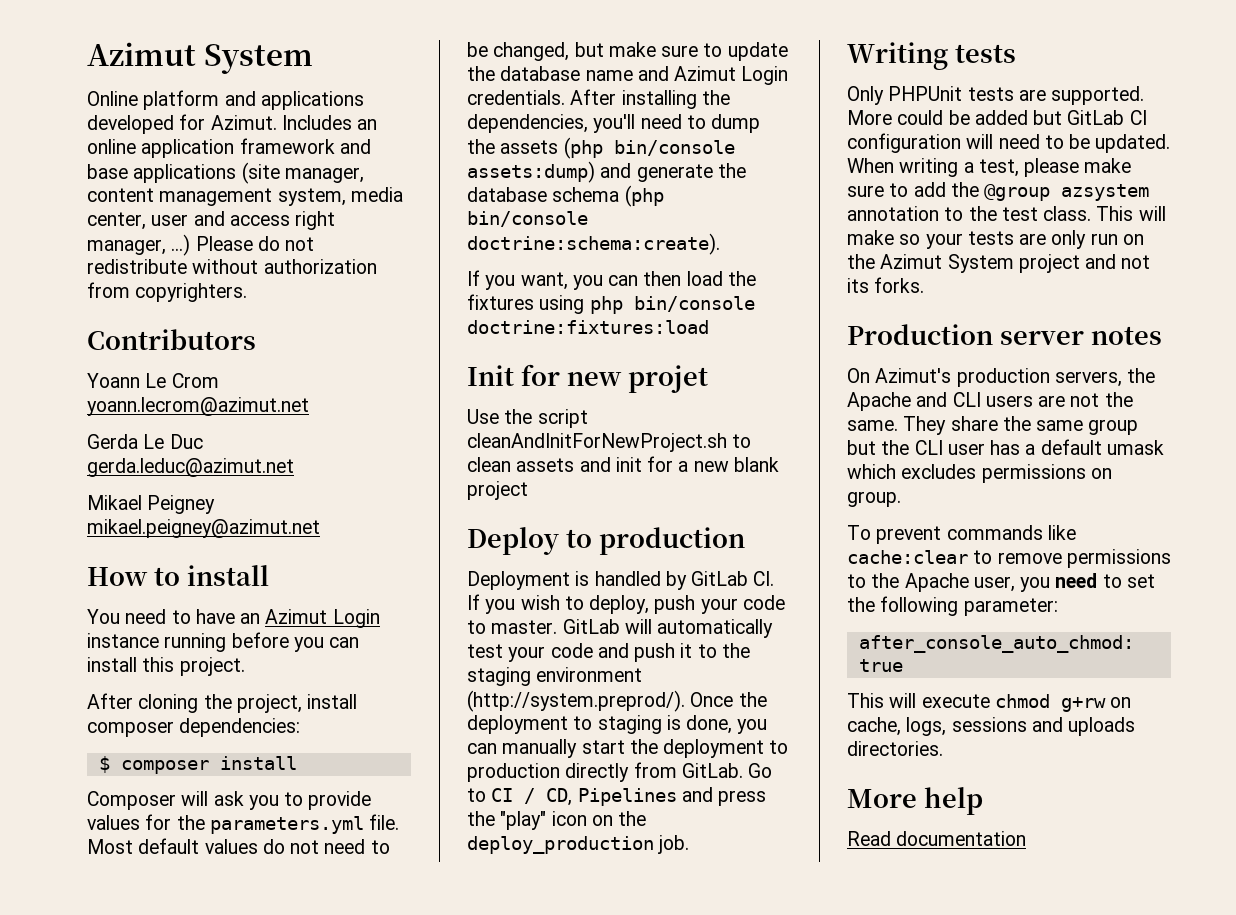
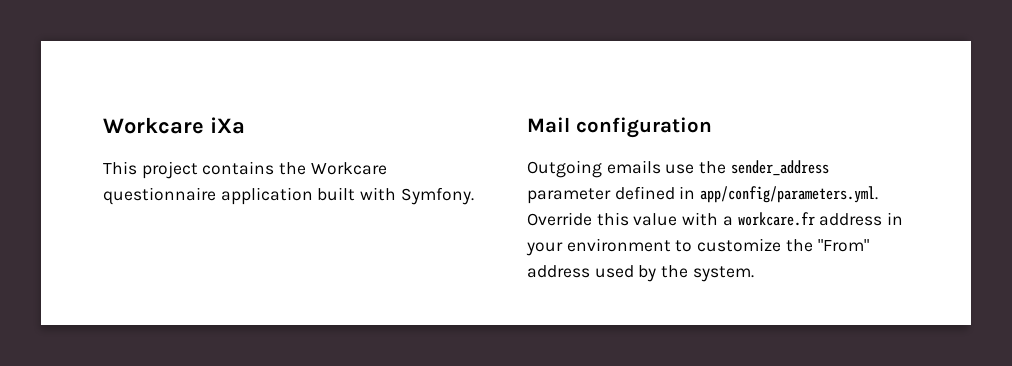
[87,42,313,74] [87,90,364,110] [87,114,378,134] [87,138,371,158] [87,162,364,184] [87,187,403,206] [87,211,336,230] [87,234,315,256] [87,259,377,274] [87,282,248,302] [87,329,256,350] [87,373,219,388] [87,397,309,416] [87,434,203,449] [87,458,294,477] [87,495,216,514] [87,519,320,538] [87,565,269,586] [87,609,380,628] [87,632,360,652] [87,657,245,676] [87,693,358,713] [87,718,301,737] [98,756,297,774] [87,791,372,810] [87,814,400,834] [87,838,390,854] [467,42,788,61] [467,66,789,85] [467,89,730,109] [467,114,761,133] [467,137,735,159] [467,161,746,183] [467,185,664,207] [467,211,588,227] [467,233,720,255] [467,270,756,290] [467,294,755,314] [467,320,709,334] [467,364,708,393] [467,409,588,428] [467,433,752,452] [467,456,779,472] [467,481,528,500] [467,527,745,555] [467,571,775,590] [467,594,785,614] [467,619,774,638] [467,643,750,662] [467,667,643,686] [467,690,767,712] [467,715,768,734] [467,739,789,758] [467,762,773,782] [467,787,767,806] [467,811,647,830] [467,835,690,854] [847,42,1016,70] [847,86,1145,105] [847,110,1147,125] [847,133,1171,153] [847,158,1132,177] [847,182,1150,201] [847,206,1166,221] [847,230,1144,249] [847,254,1151,273] [847,277,925,293] [847,324,1162,345] [847,368,1156,387] [847,392,1133,411] [847,416,1139,435] [847,439,1164,455] [847,464,1112,483] [847,491,901,507] [847,525,1076,544] [847,549,1171,568] [847,573,1155,592] [847,596,1058,616] [858,635,1134,653] [858,659,903,672] [847,693,1132,712] [847,717,1136,736] [847,741,943,756] [847,787,983,815] [847,831,1027,846] Azimut System // Online platform and applications developed for Azimut. Includes an online application framework and base applications (site manager, content management system, media center, user and access right manager, ...) Please do not redistribute without authorization from copyrighters. // Contributors // Yoann Le Crom yoann.lecrom@azimut.net // Gerda Le Duc gerda.leduc@azimut.net // Mikael Peigney mikael.peigney@azimut.net // How to install // You need to have an Azimut Login instance running before you can install this project. // After cloning the project, install composer dependencies: // $ composer install // Composer will ask you to provide values for the parameters.yml file. Most default values do not need to be changed, but make sure to update the database name and Azimut Login credentials. After installing the dependencies, you'll need to dump the assets (php bin/console assets:dump) and generate the database schema (php bin/console doctrine:schema:create). // If you want, you can then load the fixtures using php bin/console doctrine:fixtures:load // Init for new projet // Use the script cleanAndInitForNewProject.sh to clean assets and init for a new blank project // Deploy to production // Deployment is handled by GitLab CI. If you wish to deploy, push your code to master. GitLab will automatically test your code and push it to the staging environment (http://system.preprod/). Once the deployment to staging is done, you can manually start the deployment to production directly from GitLab. Go to CI / CD, Pipelines and press the "play" icon on the deploy_production job. // Writing tests // Only PHPUnit tests are supported. More could be added but GitLab CI configuration will need to be updated. When writing a test, please make sure to add the @group azsystem annotation to the test class. This will make so your tests are only run on the Azimut System project and not its forks. // Production server notes // On Azimut's production servers, the Apache and CLI users are not the same. They share the same group but the CLI user has a default umask which excludes permissions on group. // To prevent commands like cache:clear to remove permissions to the Apache user, you need to set the following parameter: // after_console_auto_chmod: true // This will execute chmod g+rw on cache, logs, sessions and uploads directories. // More help // Read documentation -> [103,117,245,134] [103,161,387,179] [103,187,474,205] [527,117,712,138] [527,160,829,178] [527,186,879,204] [527,212,904,226] [526,238,869,256] [527,265,754,282] Workcare iXa // This project contains the Workcare questionnaire application built with Symfony. // Mail configuration // Outgoing emails use the sender_address parameter defined in app/config/parameters.yml. Override this value with a workcare.fr address in your environment to customize the "From" address used by the system.

